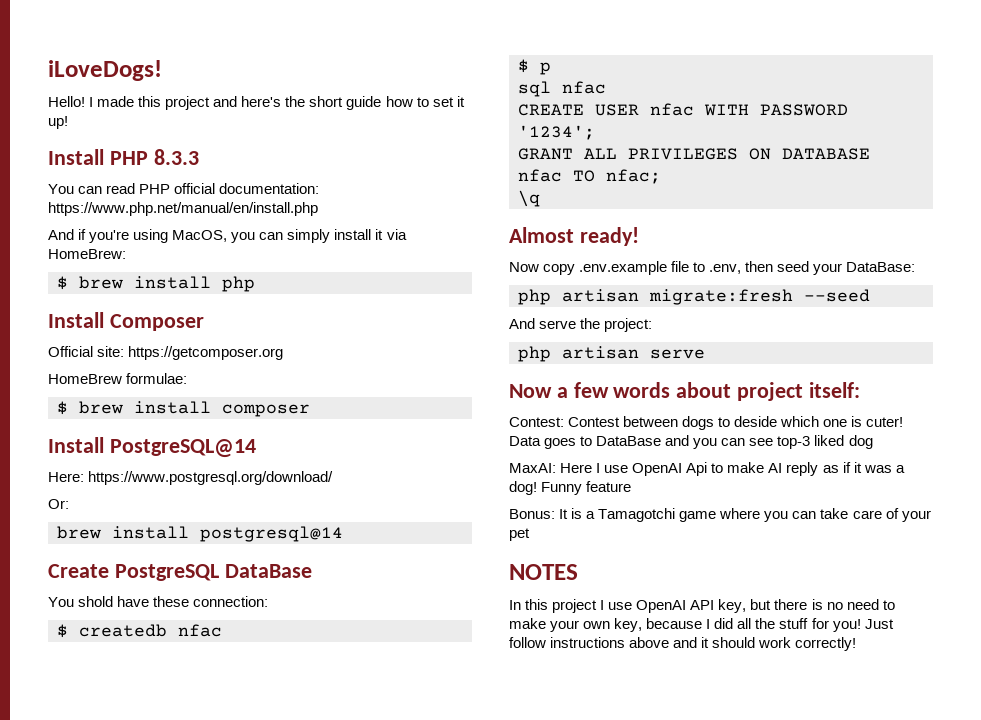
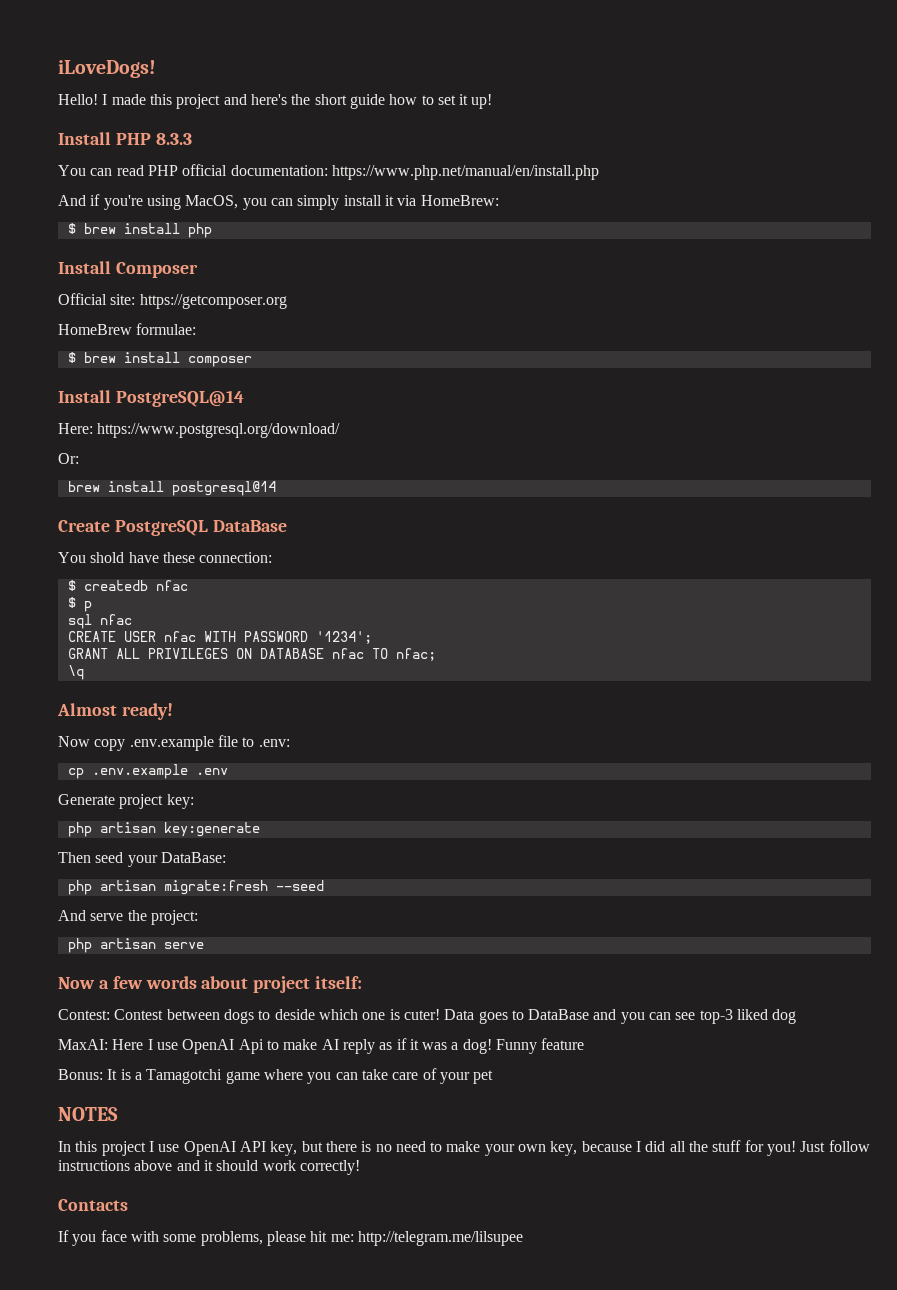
[709,261,774,274] .env, then -> [258,739,290,747] [67,764,228,779] [58,794,194,809] [67,822,260,837] [58,852,91,863] .env: // cp .env.example .env // Generate project key: // php artisan key:generate // Then
(857, 644) none -> [58,1199,128,1211] [58,1230,523,1246] // Contacts // If you face with some problems, please hit me: http://telegram.me/lilsupee

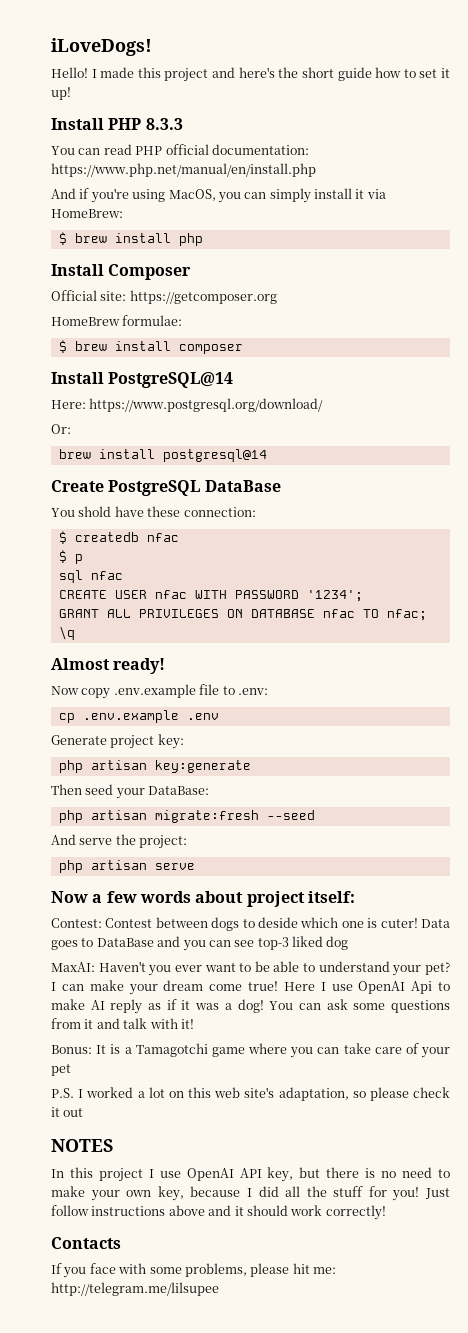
(108, 1044) none -> [98,961,450,976] [51,980,278,995] Haven't you ever want to be able to understand your pet? I can make your dream come true!
[496,1038,585,1054] Funny feature -> [269,999,450,1013] [51,1018,194,1029] You can ask some questions from it and talk with it!
(494, 1077) none -> [51,1087,451,1101] [51,1107,84,1117] // P.S. I worked a lot on this web site's adaptation, so please check it out

